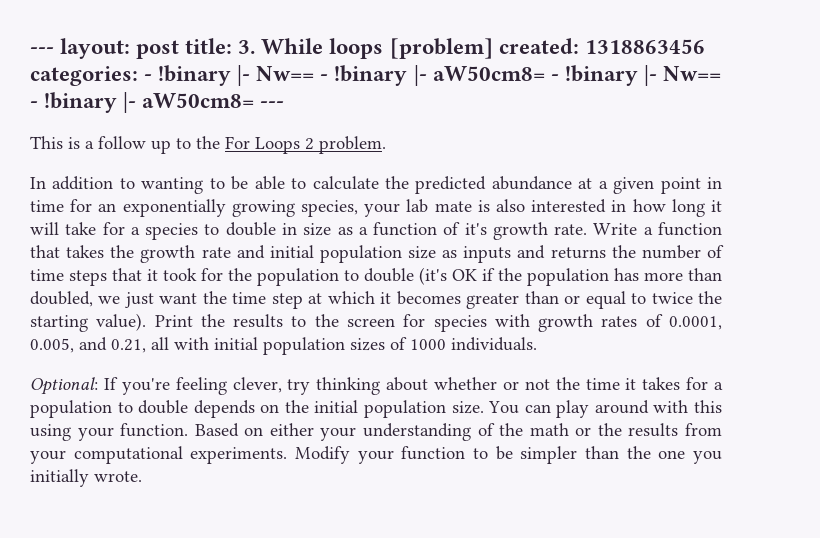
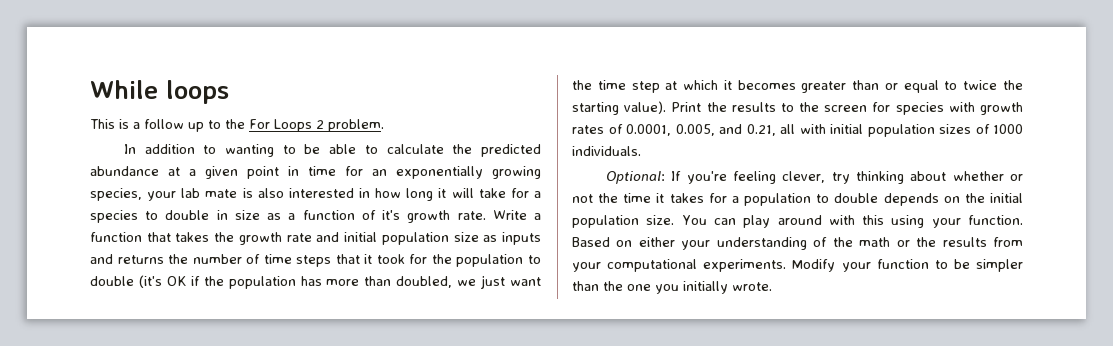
[30,38,705,59] [30,65,721,86] [30,92,285,113] --- layout: post title: 3. While loops [problem] created: 1318863456 categories: - !binary |- Nw== - !binary |- aW50cm8= - !binary |- Nw== - !binary |- aW50cm8= --- -> [90,80,229,104] While loops

